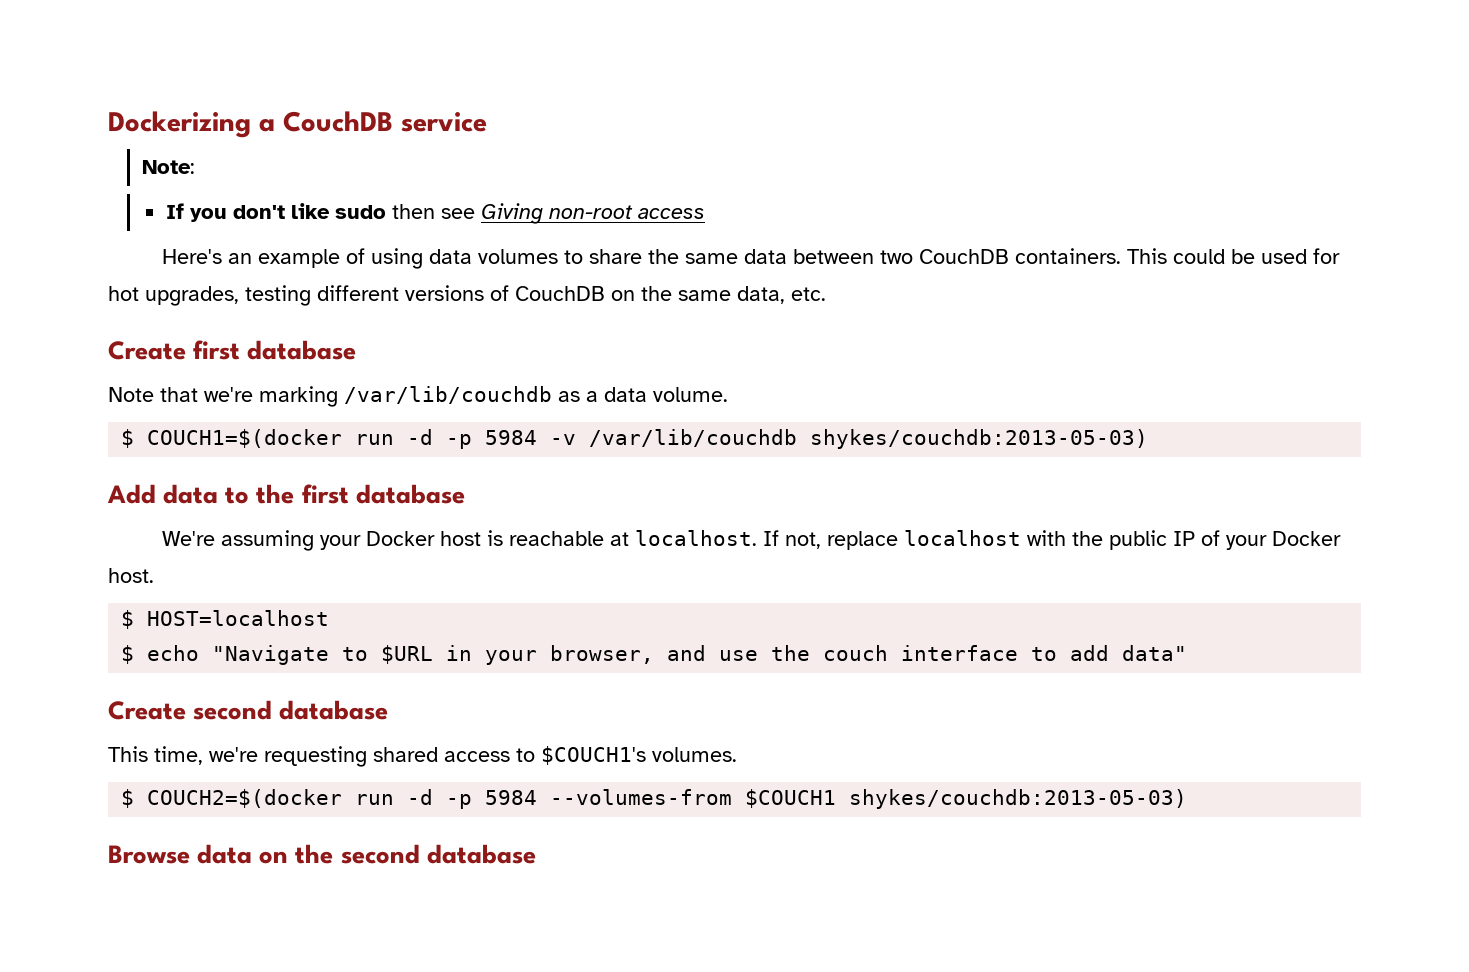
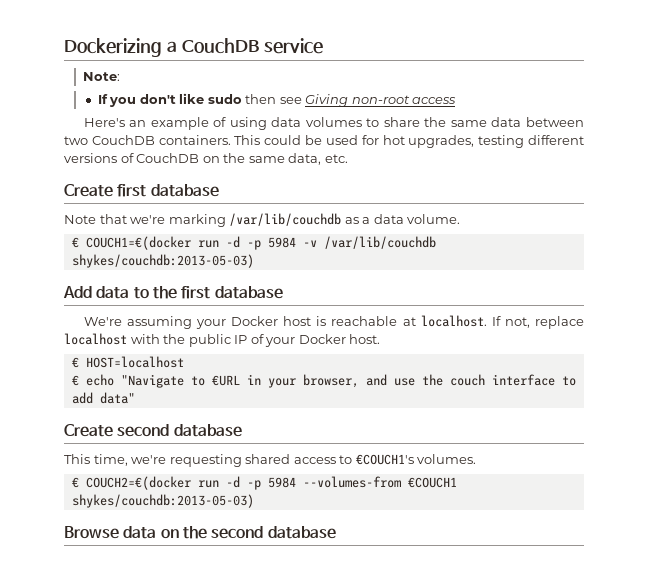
[121,429,343,448] $ COUCH1=$(docker -> [71,236,191,250] € COUCH1=€(docker
[121,610,135,629] $ -> [71,357,79,368] €
[121,645,135,664] $ -> [71,375,79,386] €
[381,645,434,664] $URL -> [211,375,240,386] €URL
[541,746,646,765] $COUCH1's -> [355,454,414,465] €COUCH1's
[121,789,343,808] $ COUCH2=$(docker -> [71,476,191,490] € COUCH2=€(docker
[745,789,837,808] $COUCH1 -> [407,477,457,488] €COUCH1

